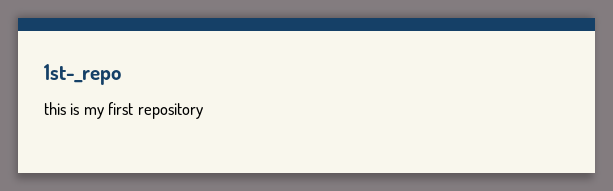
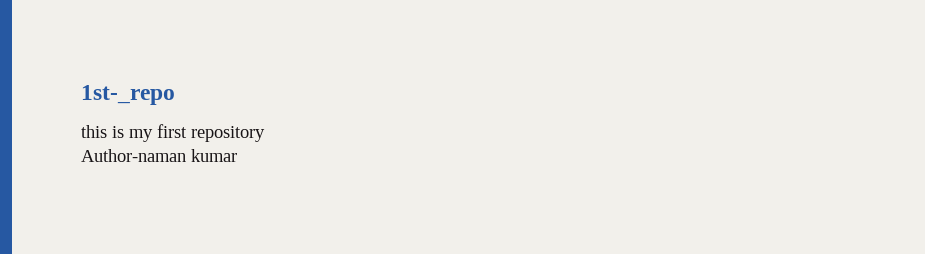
(203, 111) none -> [81,149,237,162] // Author-naman kumar

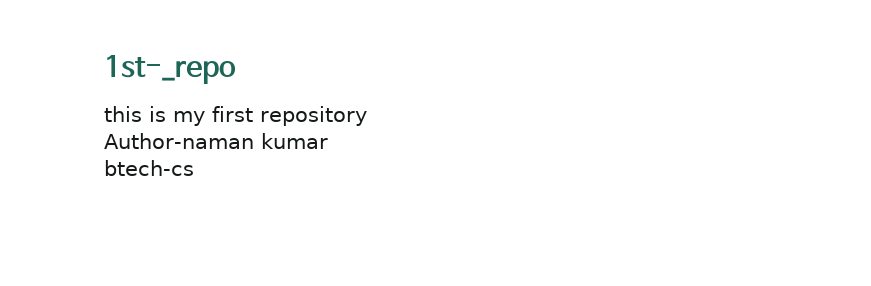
(237, 155) none -> [104,160,194,176] // btech-cs

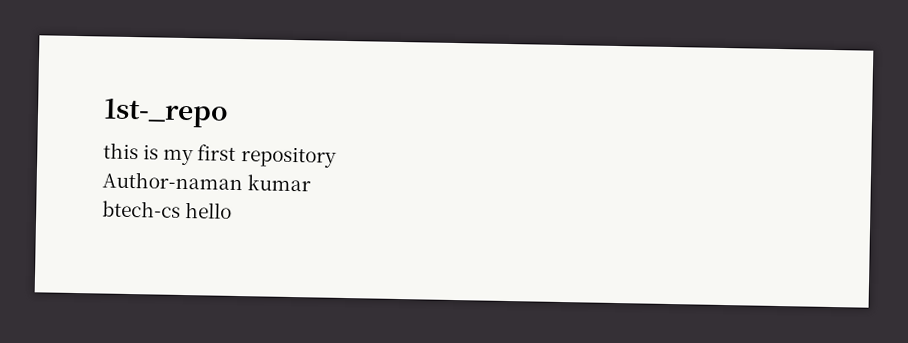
(194, 168) none -> [185,202,233,219] hello

